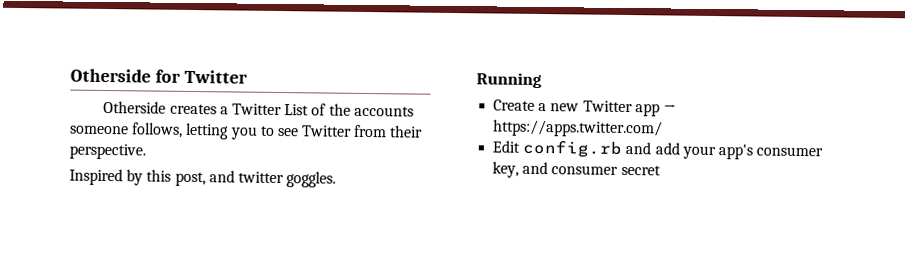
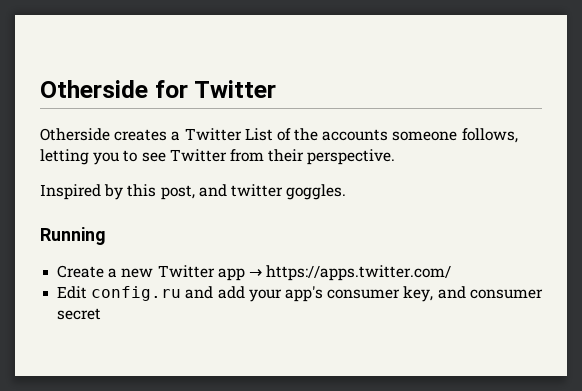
[522,139,623,158] config.rb -> [91,286,182,301] config.ru

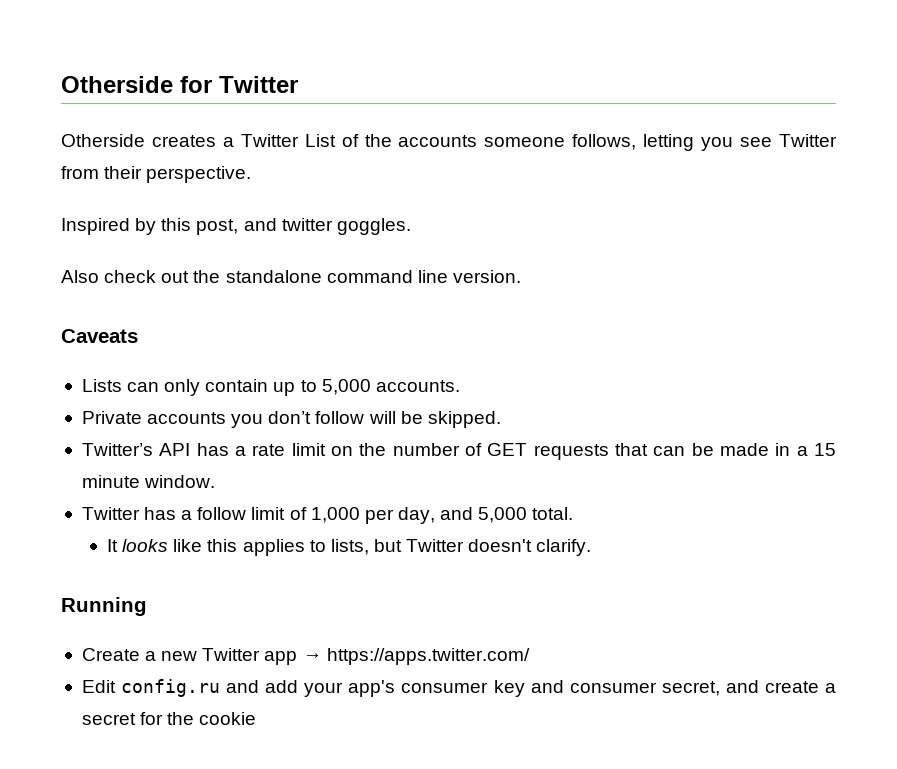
[123,150,138,162] to -> (734, 144) none
(347, 192) none -> [61,270,521,283] [61,329,138,343] [81,379,460,396] [81,411,501,428] [81,443,836,460] [81,475,216,488] [81,507,574,524] [107,539,592,556] // Also check out the standalone command line version. // Caveats // Lists can only contain up to 5,000 accounts. // Private accounts you don’t follow will be skipped. // Twitter’s API has a rate limit on the number of GET requests that can be made in a 15 minute window. // Twitter has a follow limit of 1,000 per day, and 5,000 total. // It looks like this applies to lists, but Twitter doesn't clarify.
[403,286,434,302] key, -> [493,680,525,697] key
[57,308,102,320] secret -> [661,680,837,696] [81,712,257,725] secret, and create a secret for the cookie

